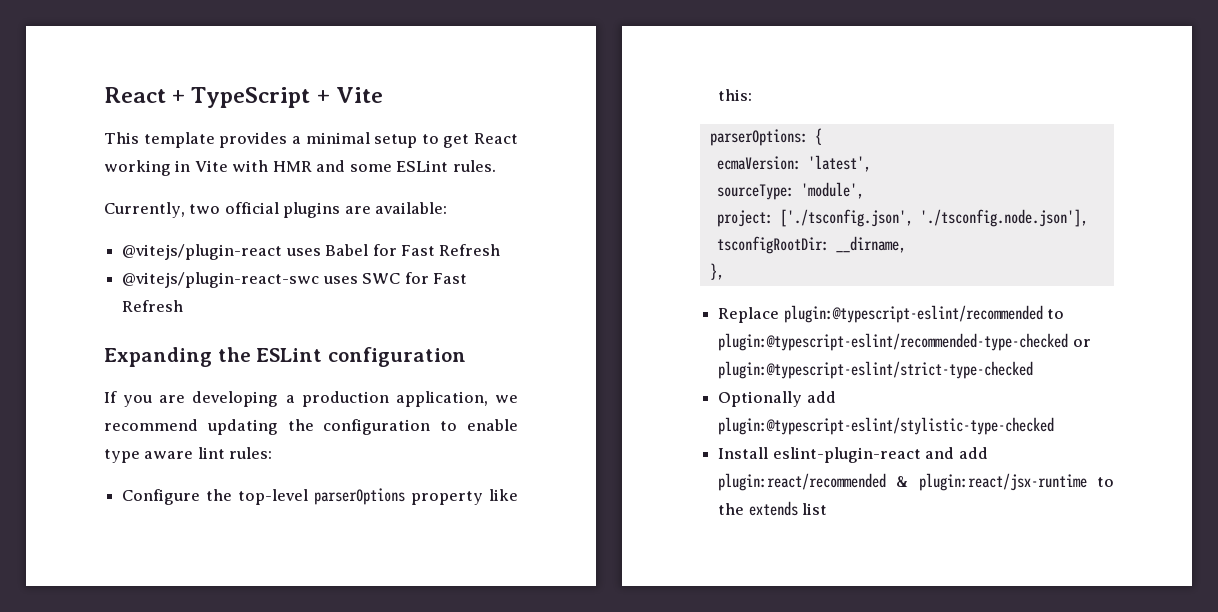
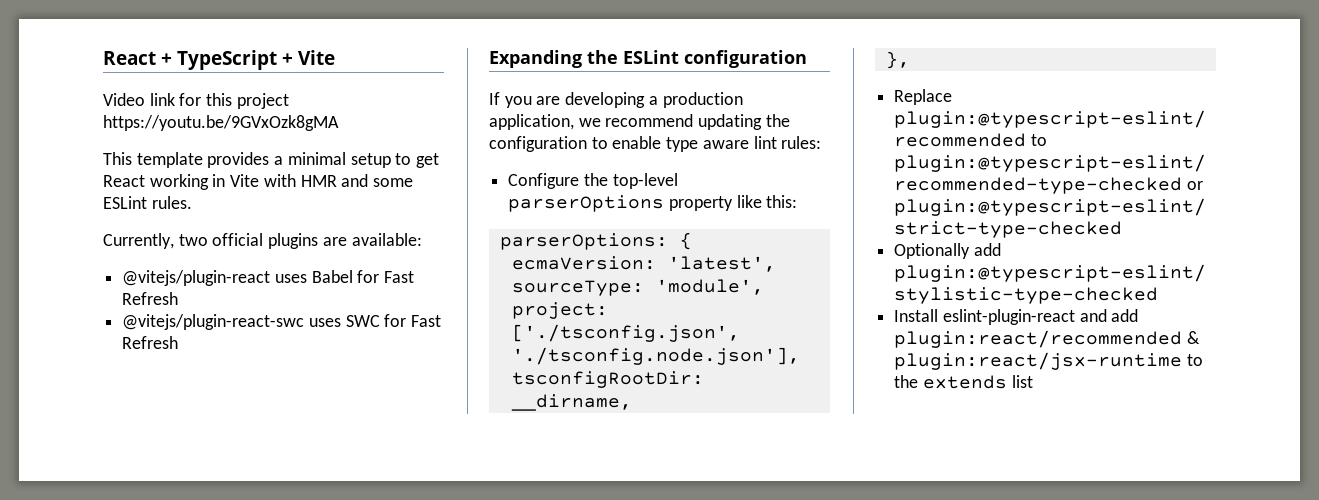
(383, 95) none -> [103,93,289,109] [103,115,339,131] // Video link for this project https://youtu.be/9GVxOzk8gMA

